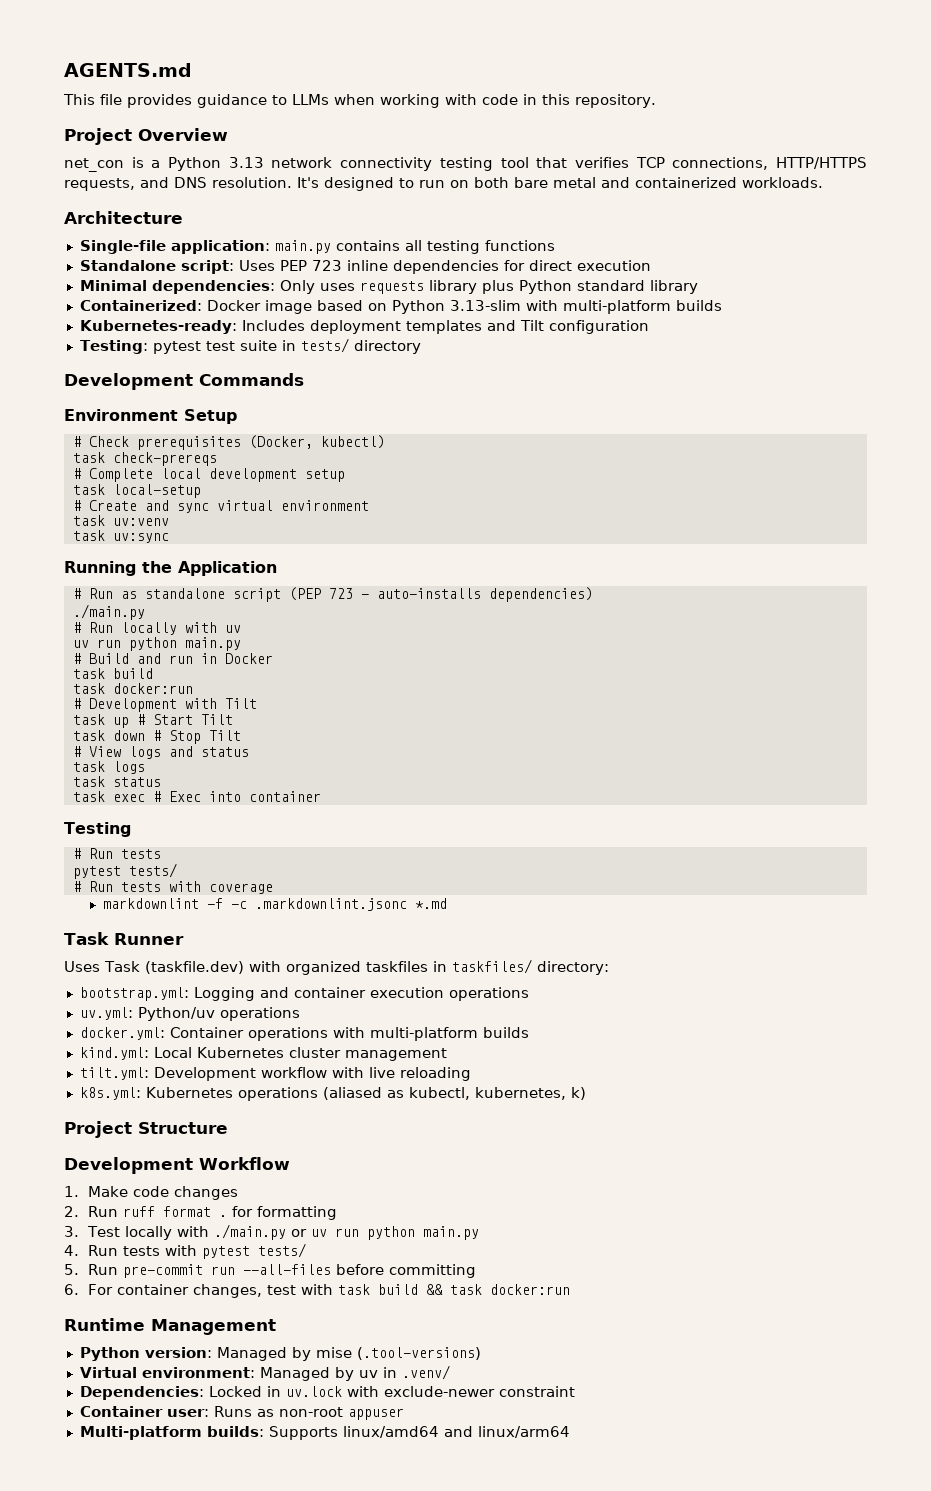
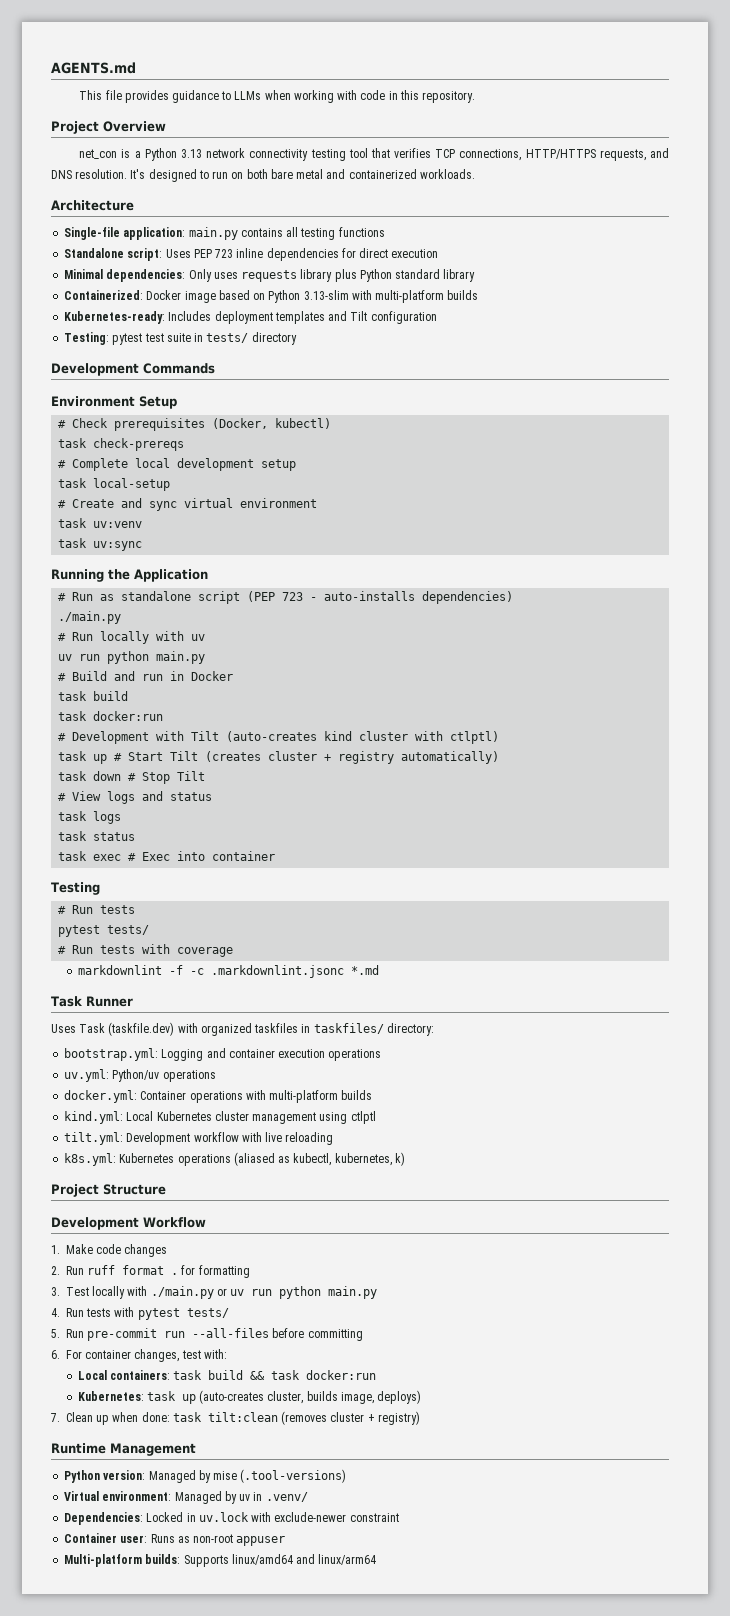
(257, 703) none -> [226,731,500,744] (auto-creates kind cluster with ctlptl)
(233, 719) none -> [205,751,500,764] (creates cluster + registry automatically)
(447, 1054) none -> [319,1111,376,1124] using ctlptl
[300,1284,333,1295] with -> [203,1349,227,1359] [77,1370,170,1380] with: // Local containers:
(570, 1289) none -> [77,1390,422,1404] [51,1411,420,1425] // Kubernetes: task up (auto-creates cluster, builds image, deploys) // 7. Clean up when done: task tilt:clean (removes cluster + registry)

